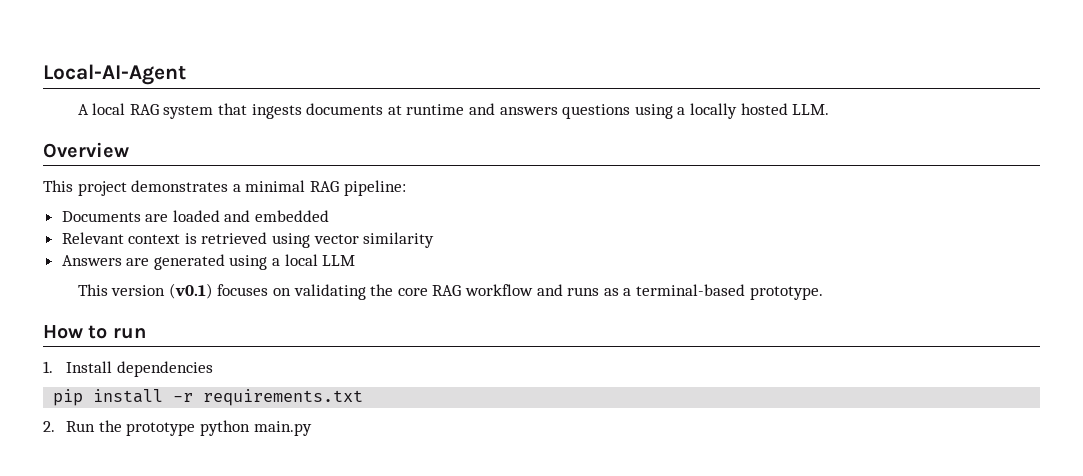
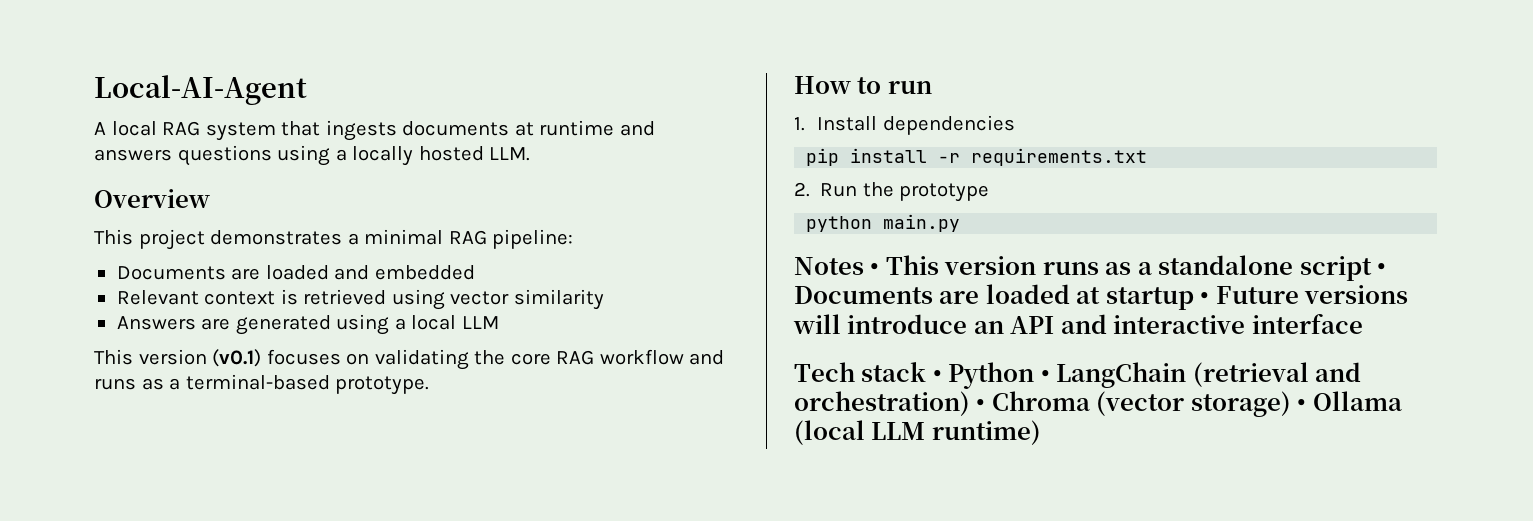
(196, 429) none -> (990, 192) //
(312, 428) none -> [794,255,1387,281] [794,284,1409,310] [793,313,1363,334] [794,362,1362,389] [794,391,1402,417] [794,420,1041,445] // Notes • This version runs as a standalone script • Documents are loaded at startup • Future versions will introduce an API and interactive interface // Tech stack • Python • LangChain (retrieval and orchestration) • Chroma (vector storage) • Ollama (local LLM runtime)

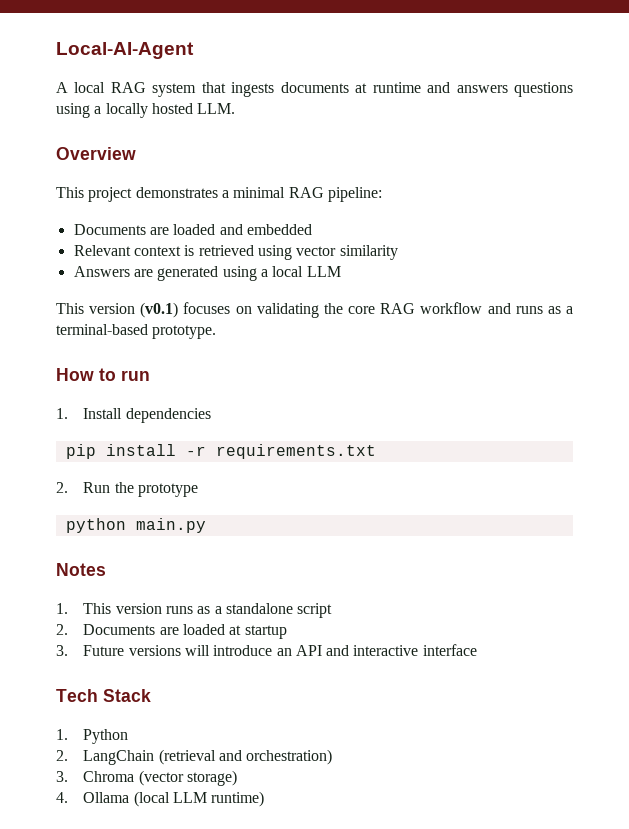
[870,263,880,275] • -> [56,603,68,614] // 1.
[1377,263,1387,275] • -> [56,624,68,635] // 2.
[1200,292,1210,304] • -> [56,645,68,656] // 3.
[861,362,942,382] stack • -> [103,689,151,702] [56,729,68,740] Stack // 1.
[1040,370,1050,382] • -> [56,750,68,761] // 2.
[976,399,986,411] • -> [56,771,68,782] // 3.
[1297,399,1307,411] • -> [56,792,68,803] // 4.

